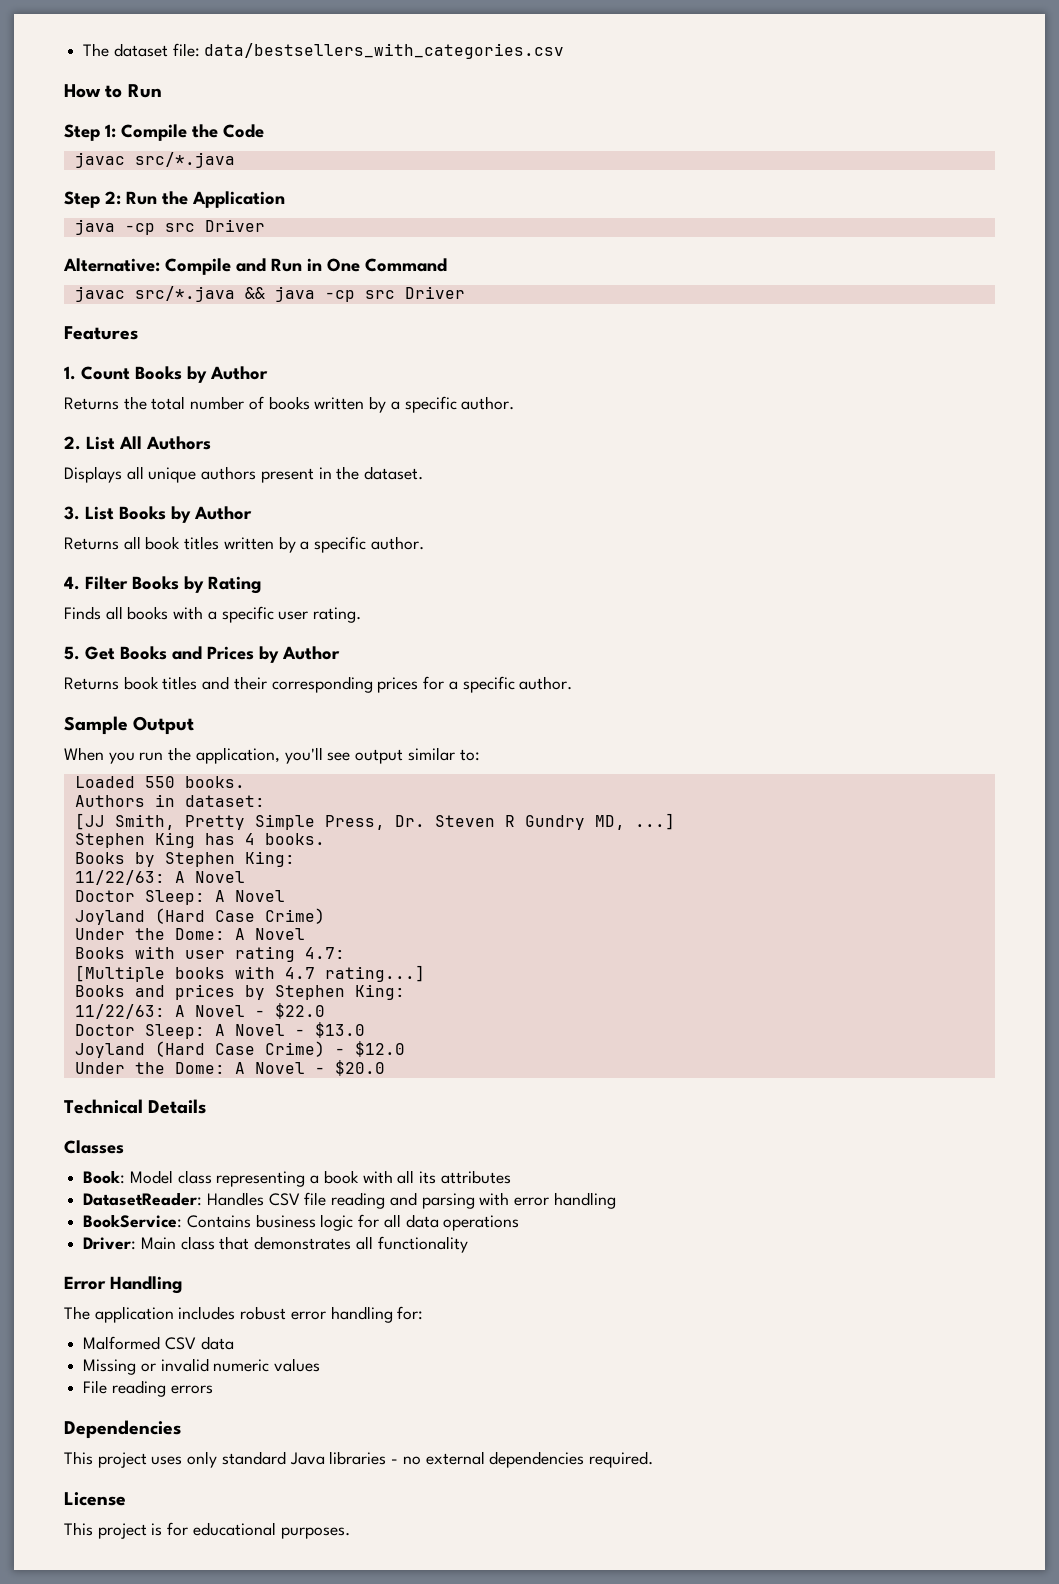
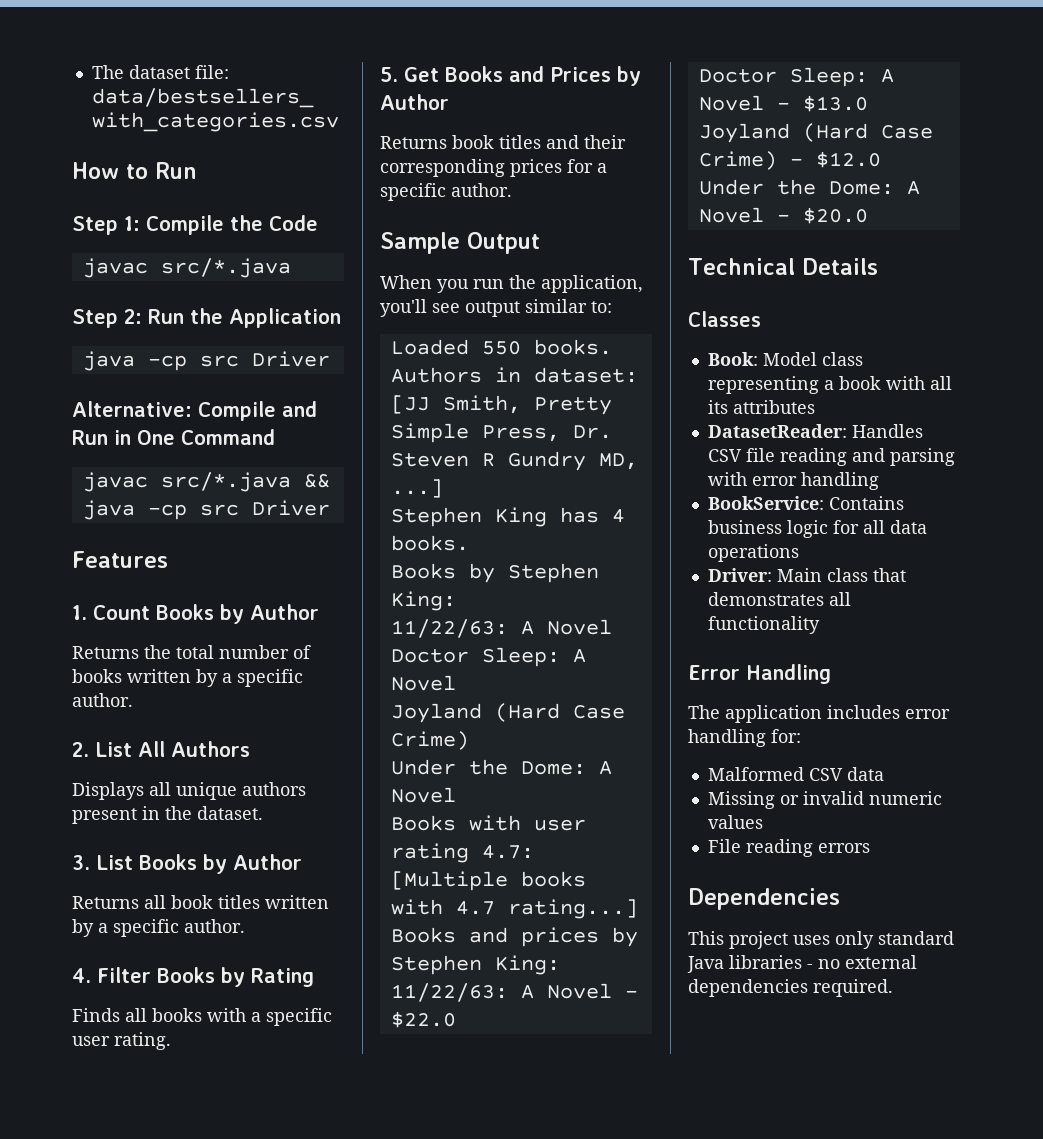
[240,1306,287,1320] robust -> (900, 712) none
[64,1492,126,1506] [64,1522,350,1539] // License // This project is for educational purposes. -> (893, 988) none

